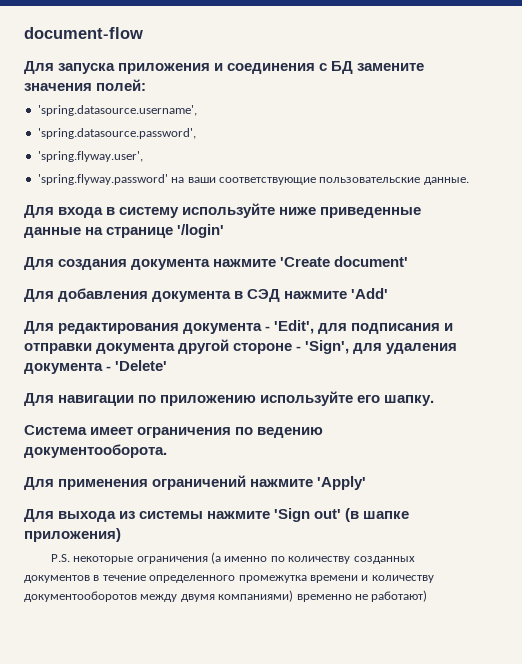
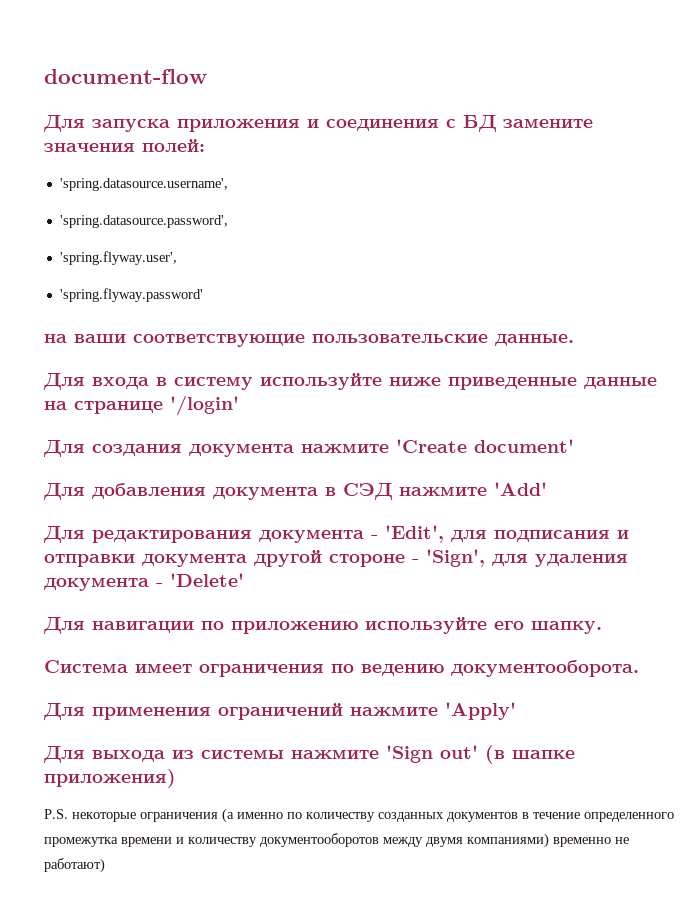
(168, 179) none -> (203, 295) //

